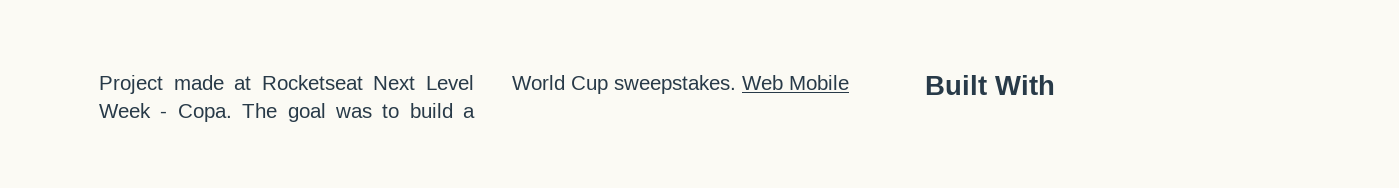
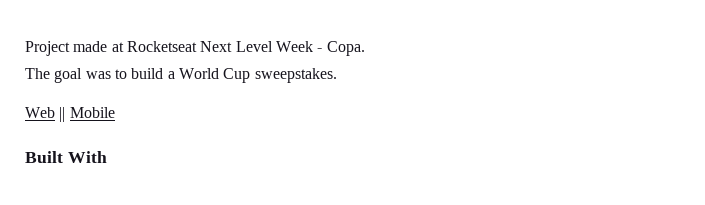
(232, 113) none -> (365, 48) //
[742,75,783,90] Web -> [25,107,66,122] // Web ||

